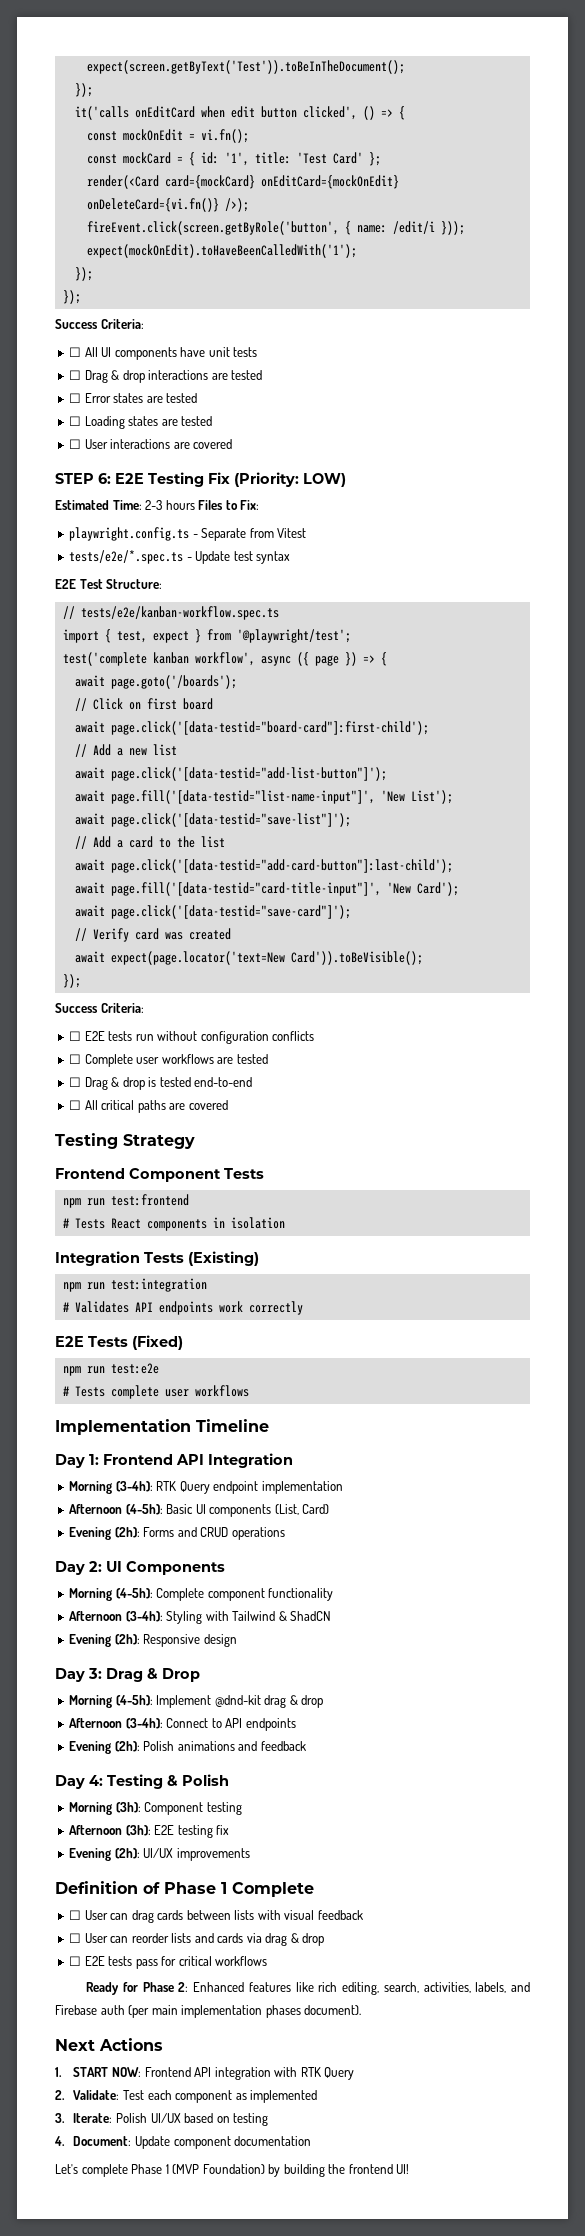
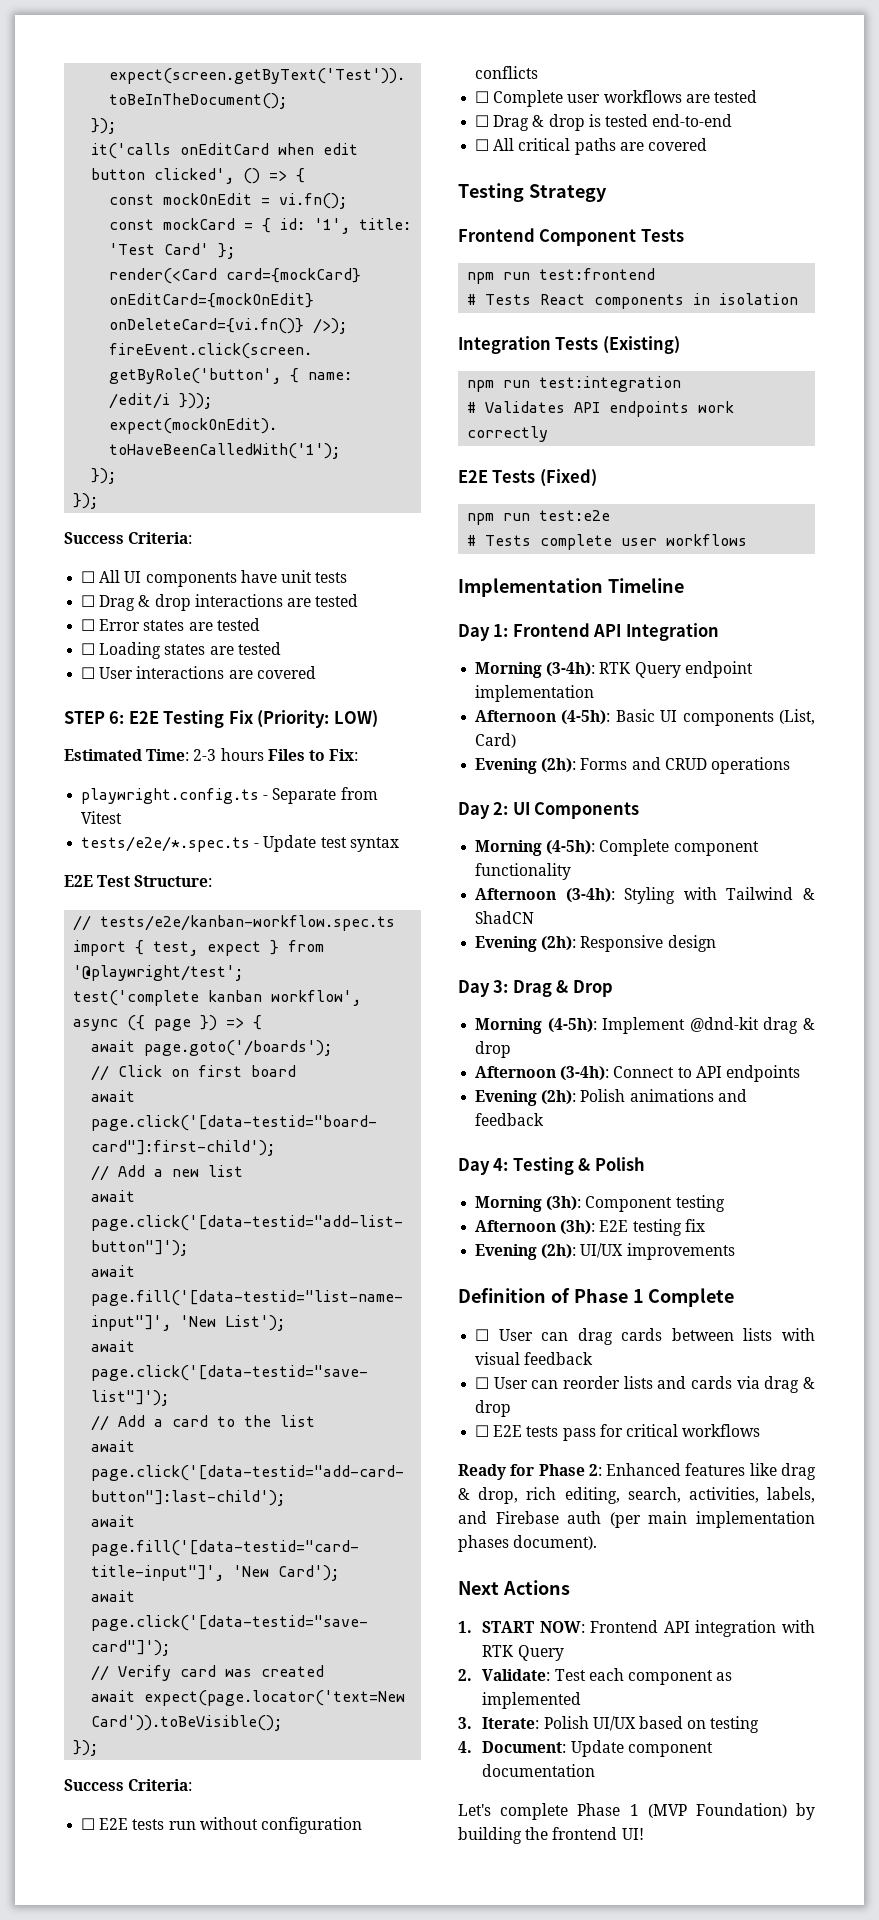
(314, 1987) none -> [781,1463,816,1480] [458,1487,519,1504] drag & drop,

